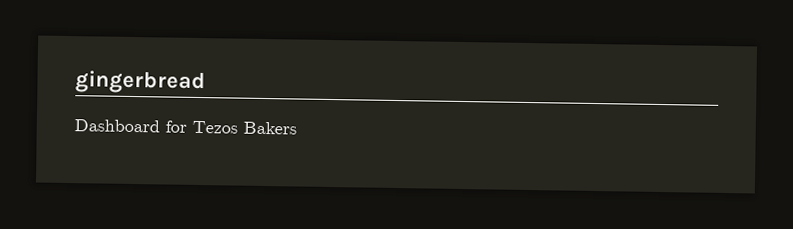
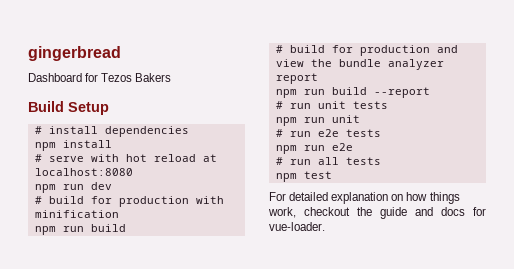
(297, 128) none -> [28,101,109,115] [34,126,189,137] [34,140,112,151] [34,154,217,162] [34,168,133,176] [34,182,112,193] [34,196,224,207] [34,210,119,218] [34,224,126,235] [275,45,458,56] [275,59,444,70] [275,73,318,84] [275,87,430,98] [275,101,388,109] [275,115,360,126] [275,129,381,137] [275,143,353,154] [275,157,381,165] [275,171,332,182] [269,192,460,204] [268,207,486,219] [269,222,325,231] // Build Setup // # install dependencies // npm install // # serve with hot reload at localhost:8080 // npm run dev // # build for production with minification // npm run build // # build for production and view the bundle analyzer report // npm run build --report // # run unit tests // npm run unit // # run e2e tests // npm run e2e // # run all tests // npm test // For detailed explanation on how things work, checkout the guide and docs for vue-loader.

